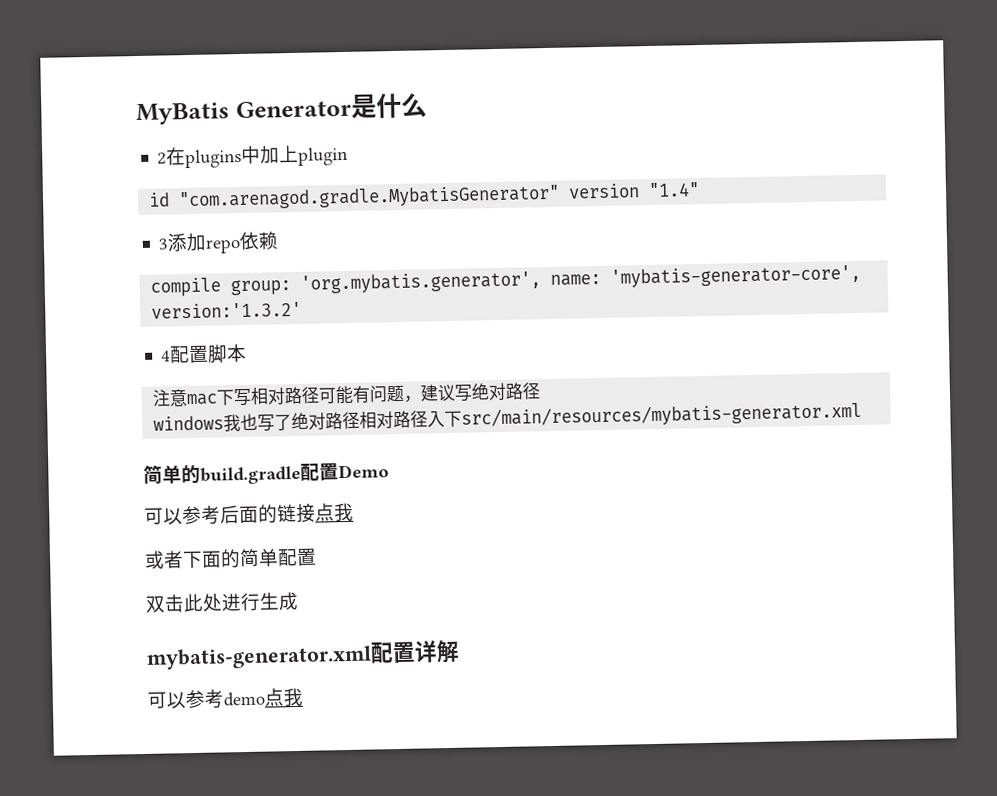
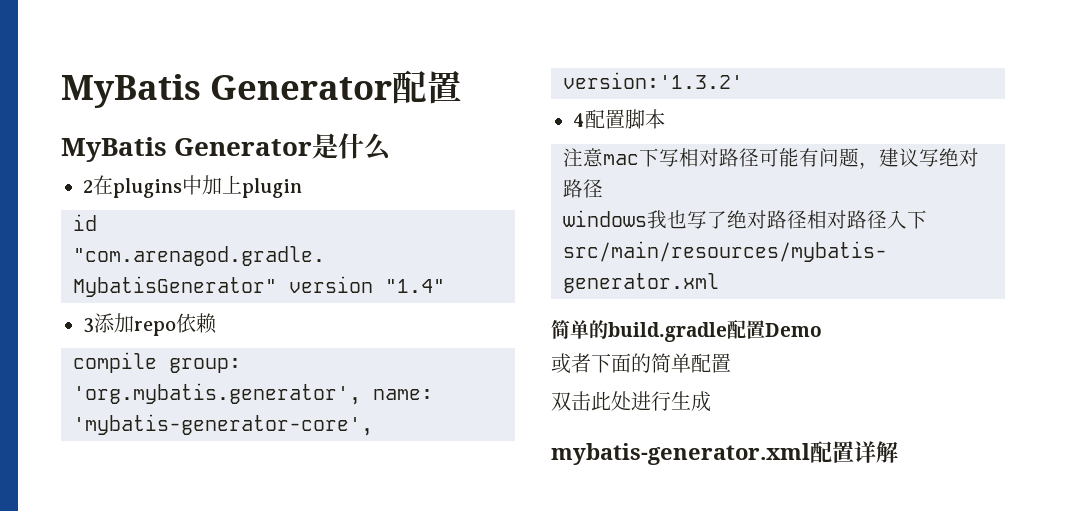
[136,99,352,126] MyBatis Generator -> [61,70,463,108] [61,137,313,162] MyBatis Generator配置 // MyBatis Generator
[144,502,354,525] // 可以参考后面的链接点我 -> (822, 330) none
[147,687,303,709] // 可以参考demo点我 -> (898, 452) none

